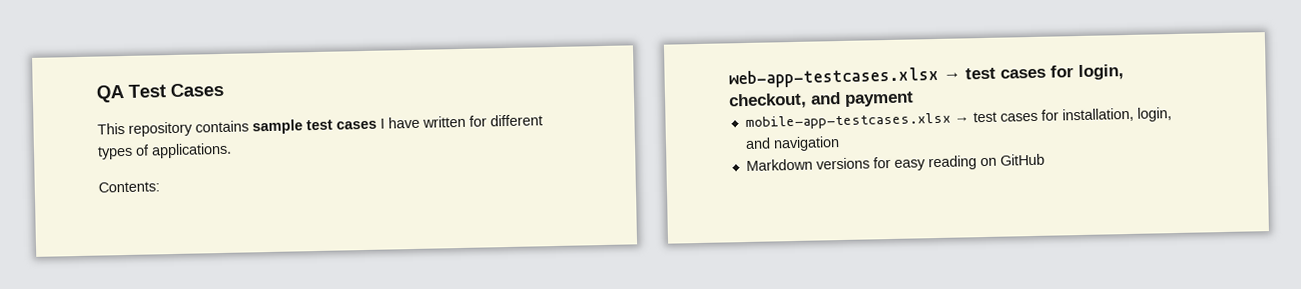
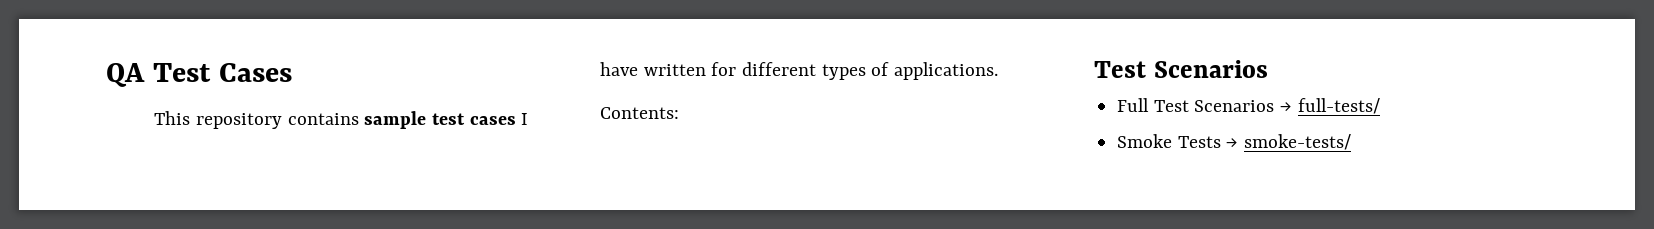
[728,64,1124,89] [728,91,914,110] [744,107,1172,131] [744,136,840,152] [745,153,1045,172] web-app-testcases.xlsx → test cases for login, checkout, and payment // mobile-app-testcases.xlsx → test cases for installation, login, and navigation // Markdown versions for easy reading on GitHub -> [1094,60,1268,78] [1117,98,1380,114] [1117,134,1352,150] Test Scenarios // Full Test Scenarios → full-tests/ // Smoke Tests → smoke-tests/

